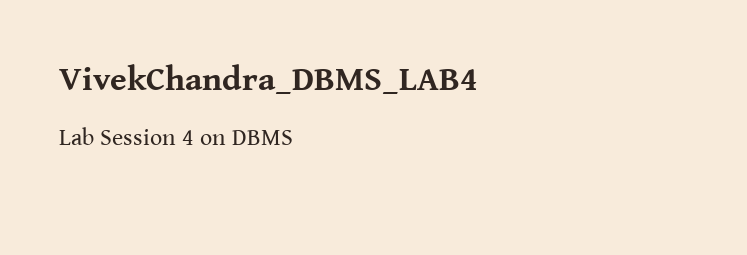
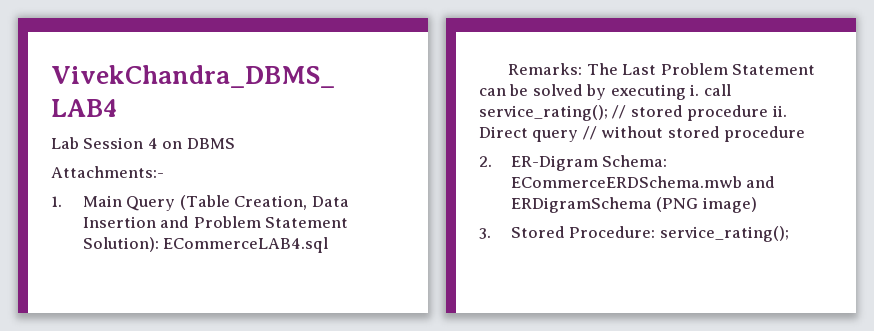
(293, 137) none -> [51,166,164,178] [51,195,349,211] [82,216,349,228] [82,237,329,253] [508,63,816,75] [479,84,731,100] [479,105,787,121] [479,126,806,142] [479,155,668,171] [510,176,776,188] [510,197,757,213] [479,226,789,242] // Attachments:- // 1. Main Query (Table Creation, Data Insertion and Problem Statement Solution): ECommerceLAB4.sql // Remarks: The Last Problem Statement can be solved by executing i. call service_rating(); // stored procedure ii. Direct query // without stored procedure // 2. ER-Digram Schema: ECommerceERDSchema.mwb and ERDigramSchema (PNG image) // 3. Stored Procedure: service_rating();

